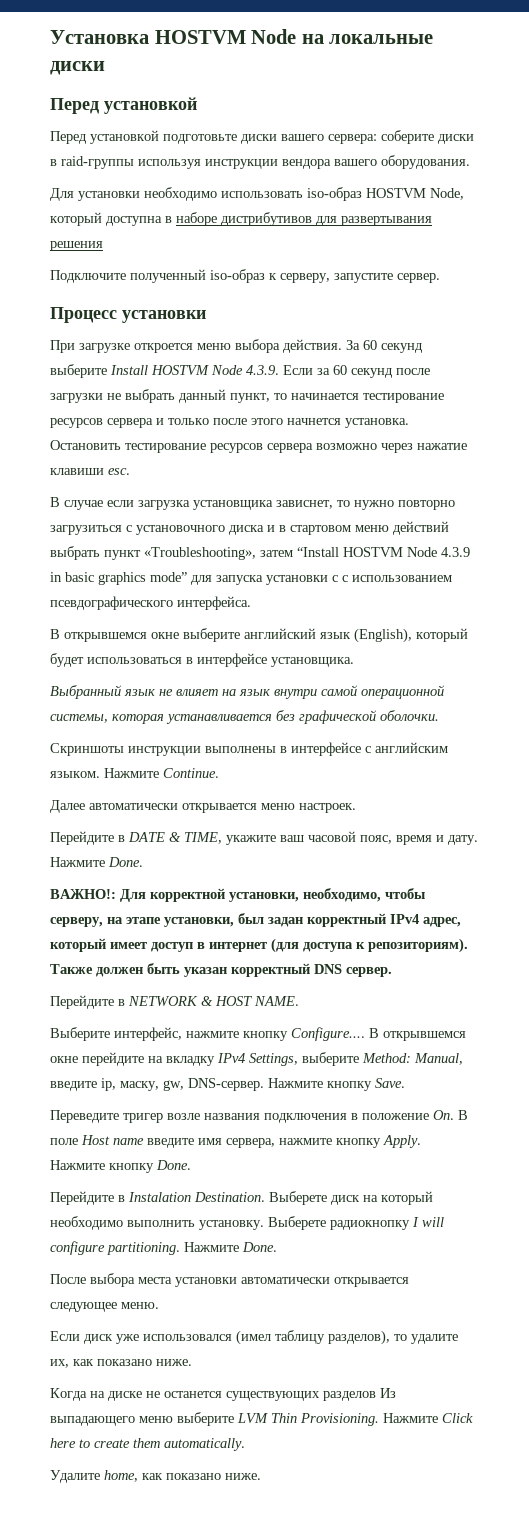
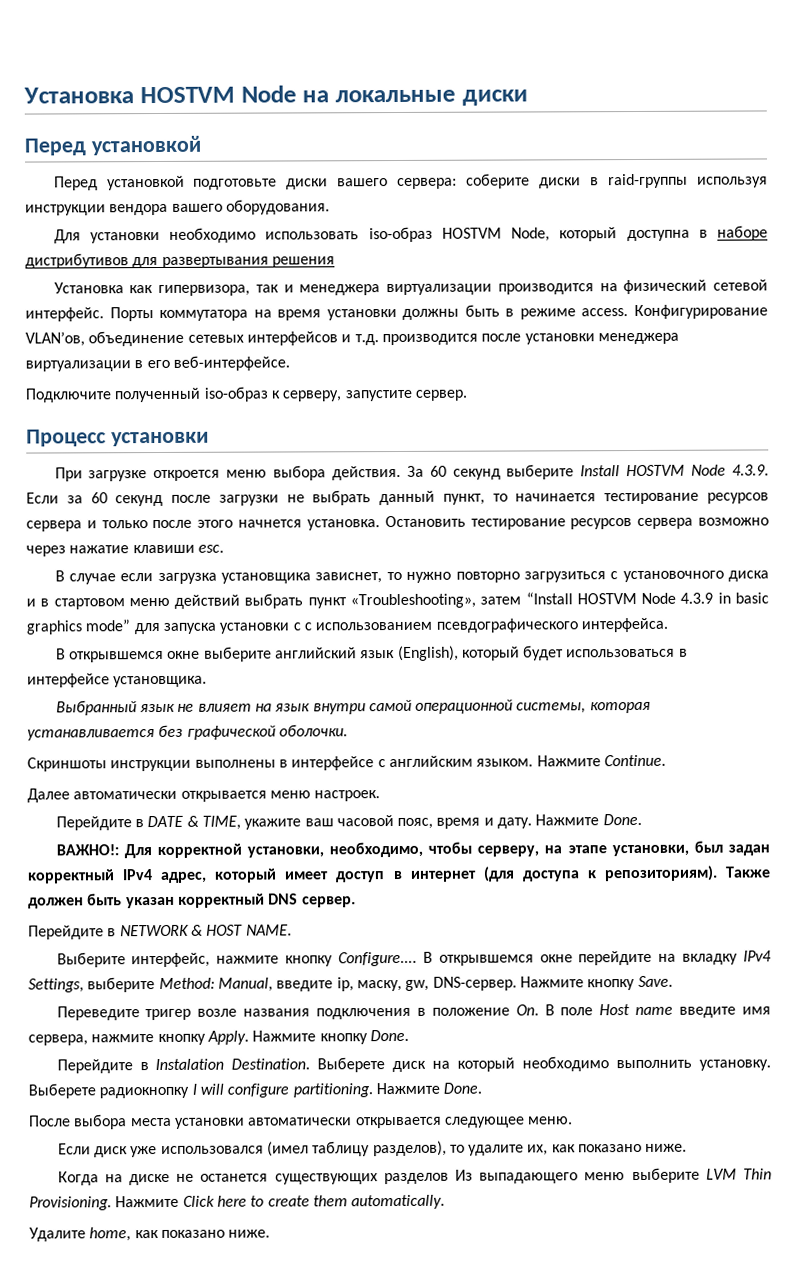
(103, 246) none -> [53,279,769,296] [25,304,768,322] [25,330,679,347] [25,355,290,372] // Установка как гипервизора, так и менеджера виртуализации производится на физический сетевой интерфейс. Порты коммутатора на время установки должны быть в режиме access. Конфигурирование VLAN’ов, объединение сетевых интерфейсов и т.д. производится после установки менеджера виртуализации в его веб-интерфейсе.

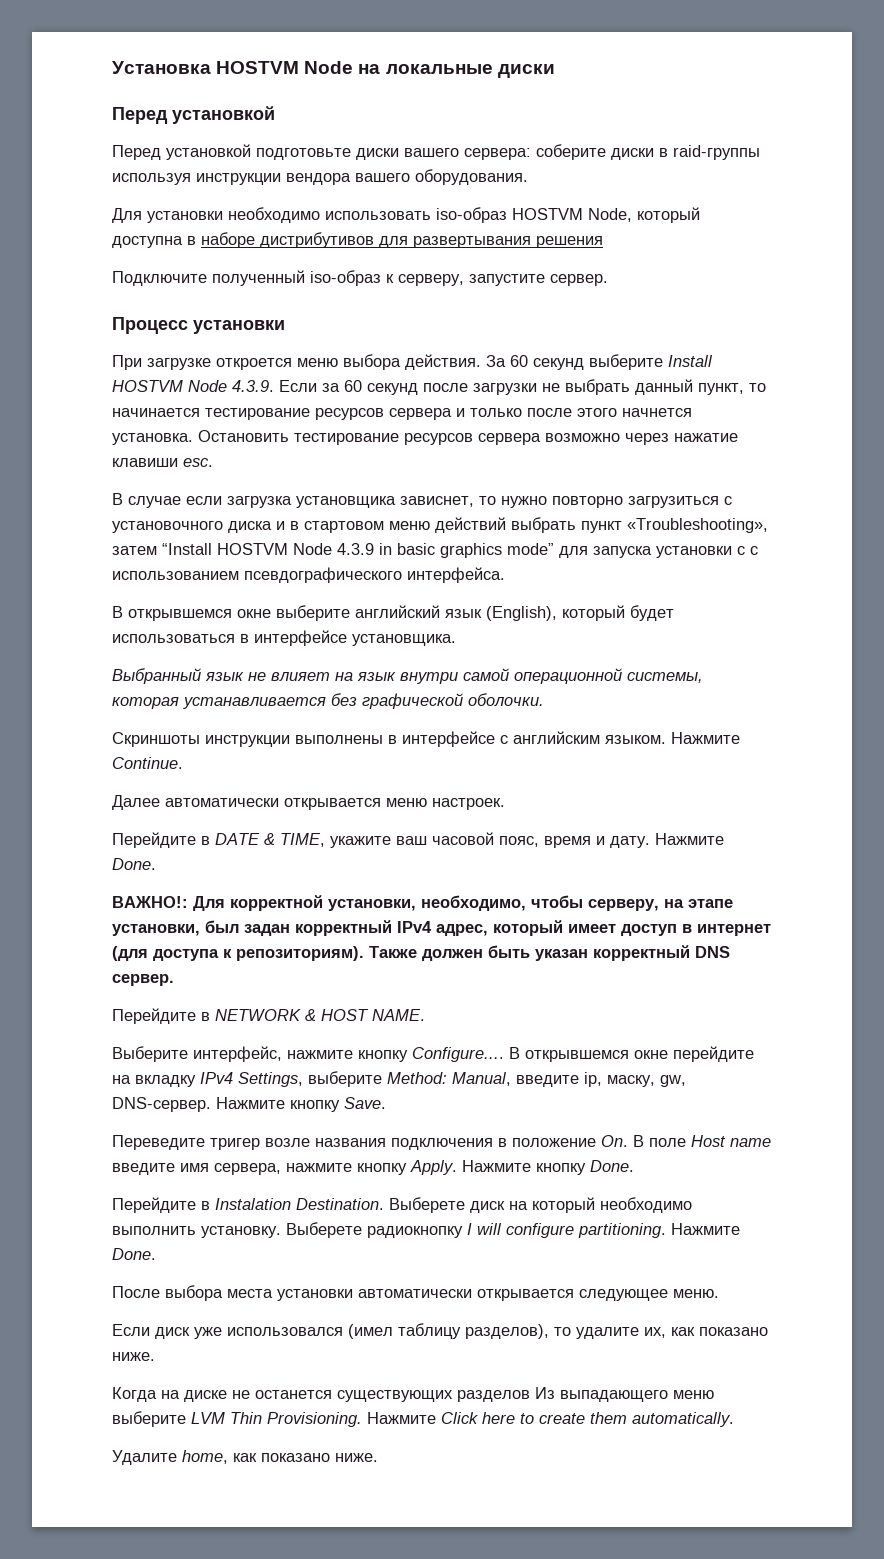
[53,279,769,296] [25,304,768,322] [25,330,679,347] [25,355,290,372] // Установка как гипервизора, так и менеджера виртуализации производится на физический сетевой интерфейс. Порты коммутатора на время установки должны быть в режиме access. Конфигурирование VLAN’ов, объединение сетевых интерфейсов и т.д. производится после установки менеджера виртуализации в его веб-интерфейсе. -> (603, 242) none

